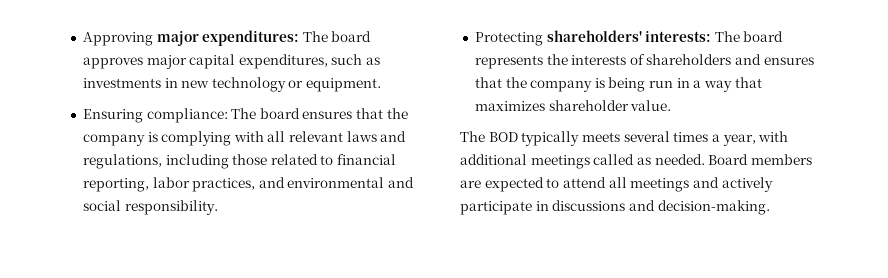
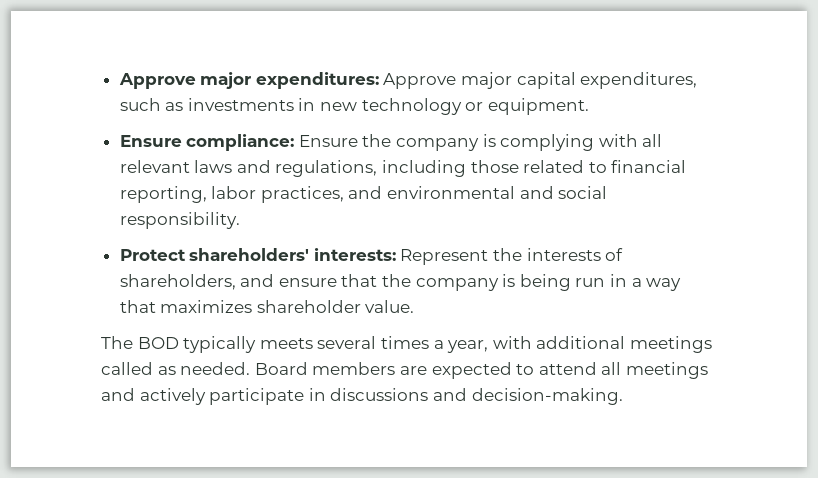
[82,32,153,46] Approving -> [118,73,196,89] Approve
[302,31,372,42] [82,57,143,69] The board approves -> [383,73,457,89] Approve
[82,108,384,123] Ensuring compliance: The board ensures that -> [119,134,358,151] Ensure compliance: Ensure
[474,32,543,46] Protecting -> [119,249,186,261] Protect
[714,31,784,42] [474,54,814,69] The board represents the interests of shareholders and ensures -> [400,248,624,265] [119,274,337,290] Represent the interests of shareholders, and ensure

